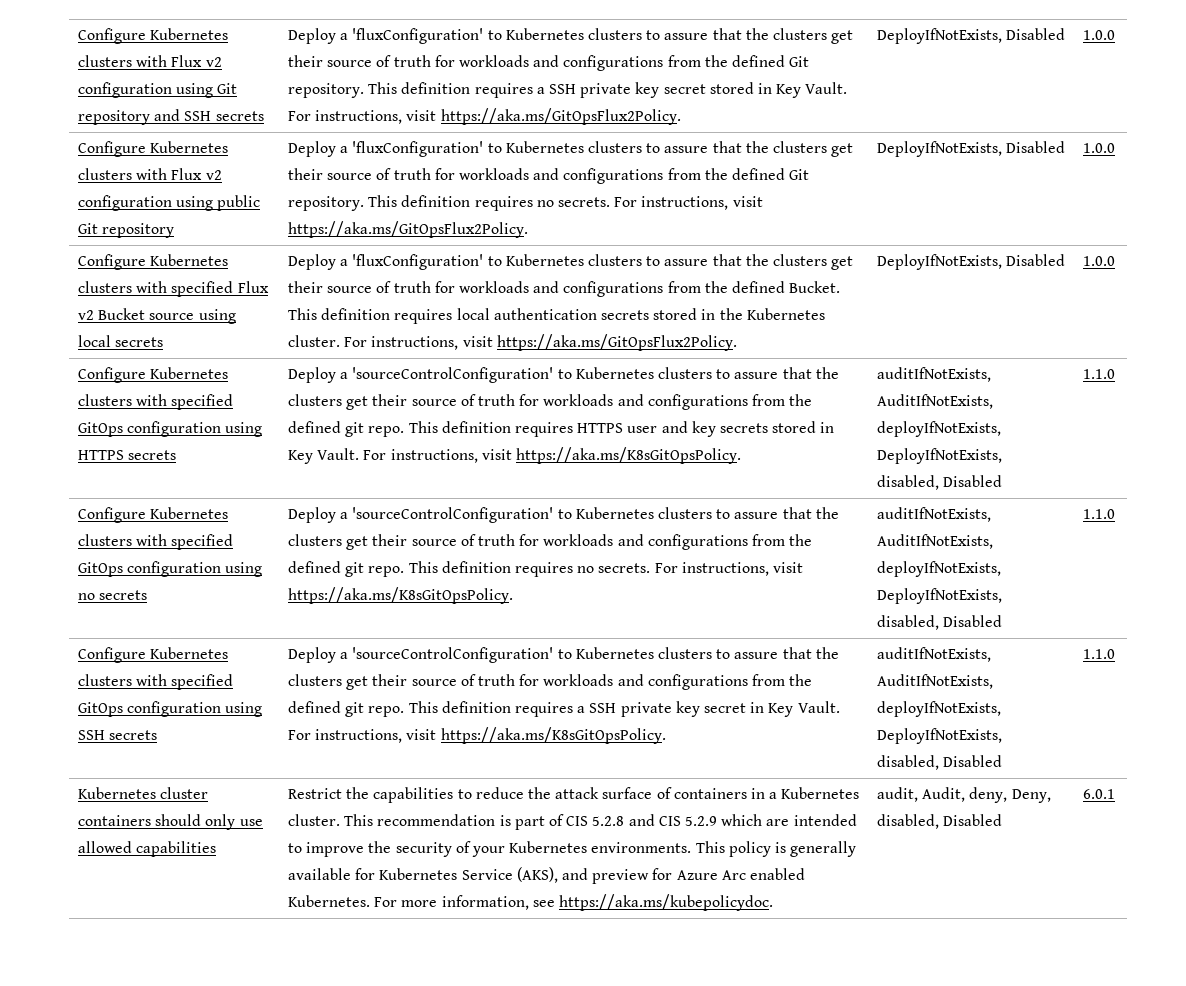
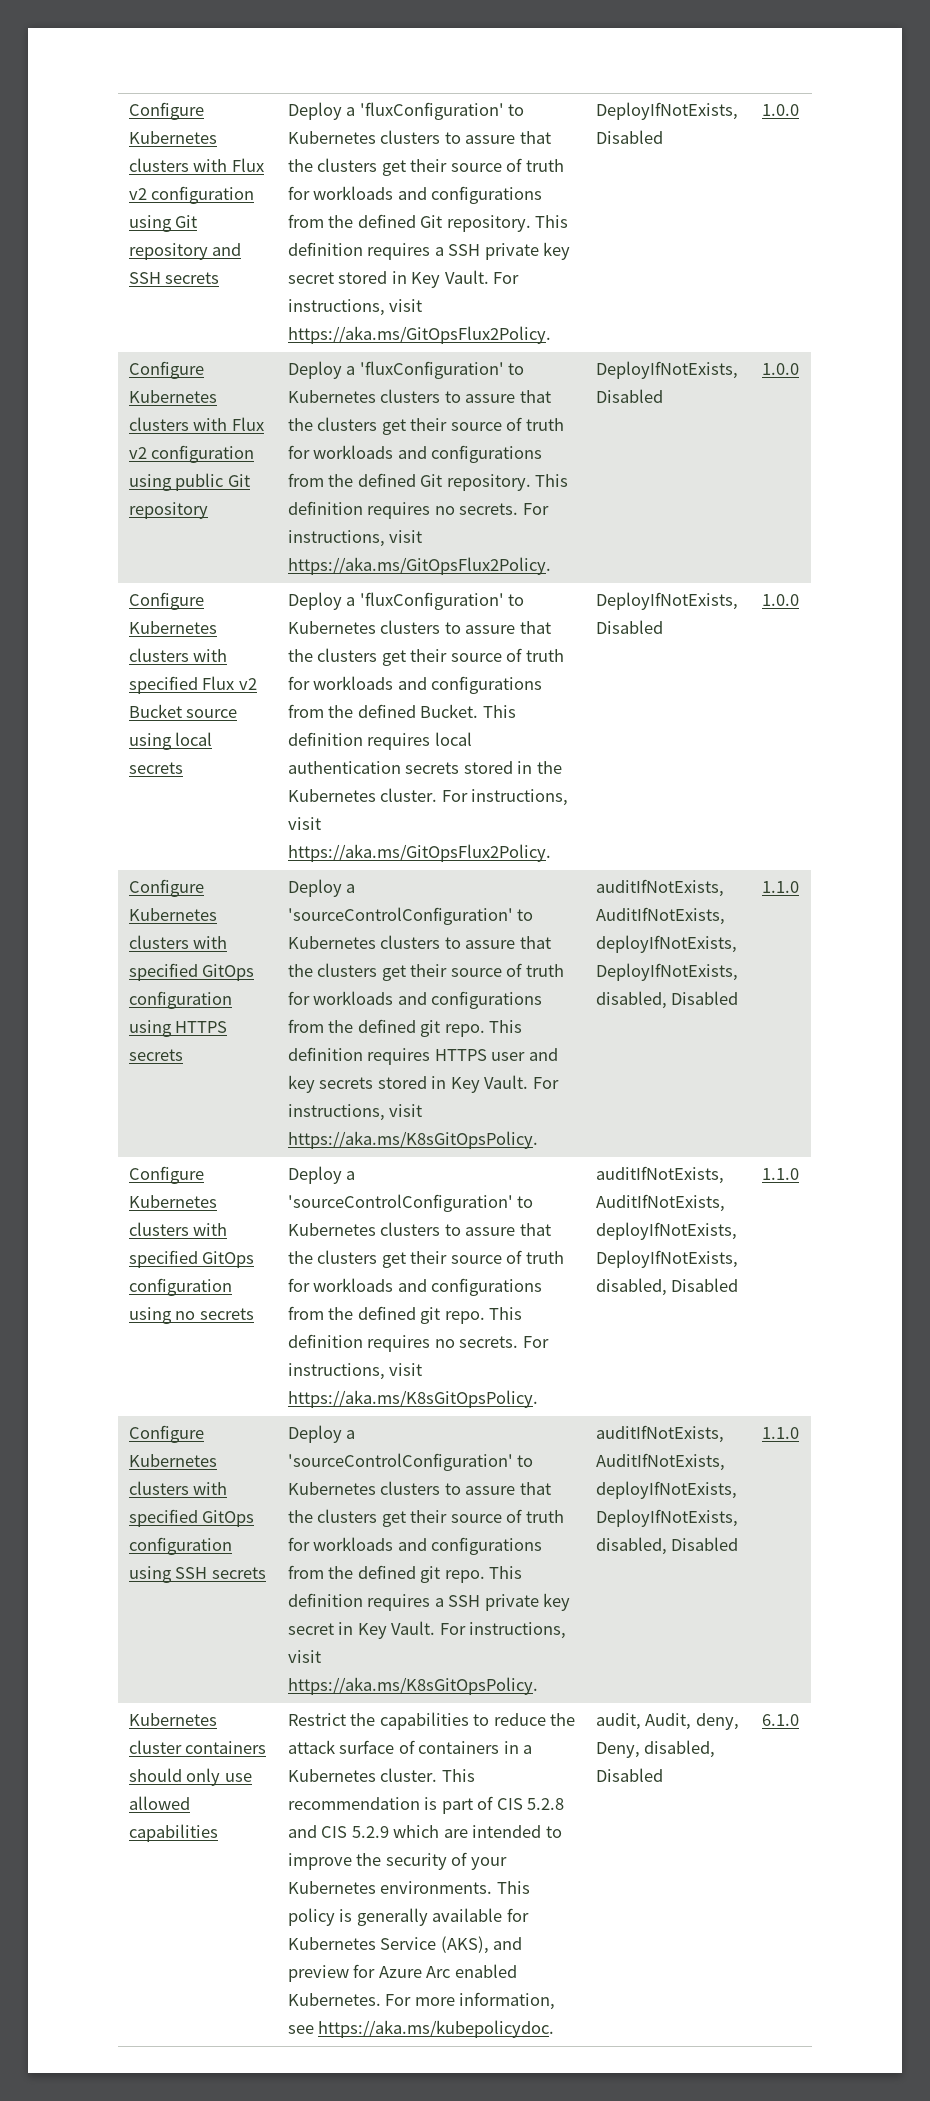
[1083,789,1116,799] 6.0.1 -> [761,1714,799,1726] 6.1.0

